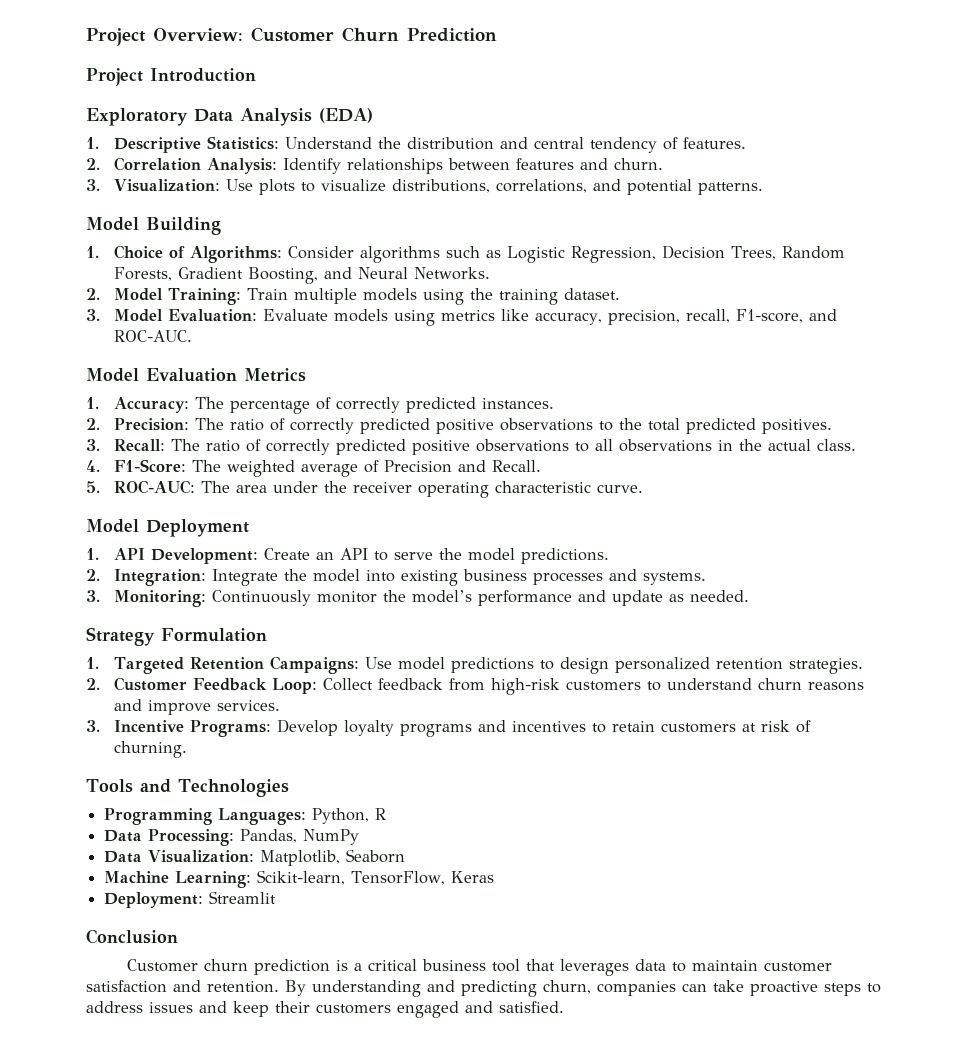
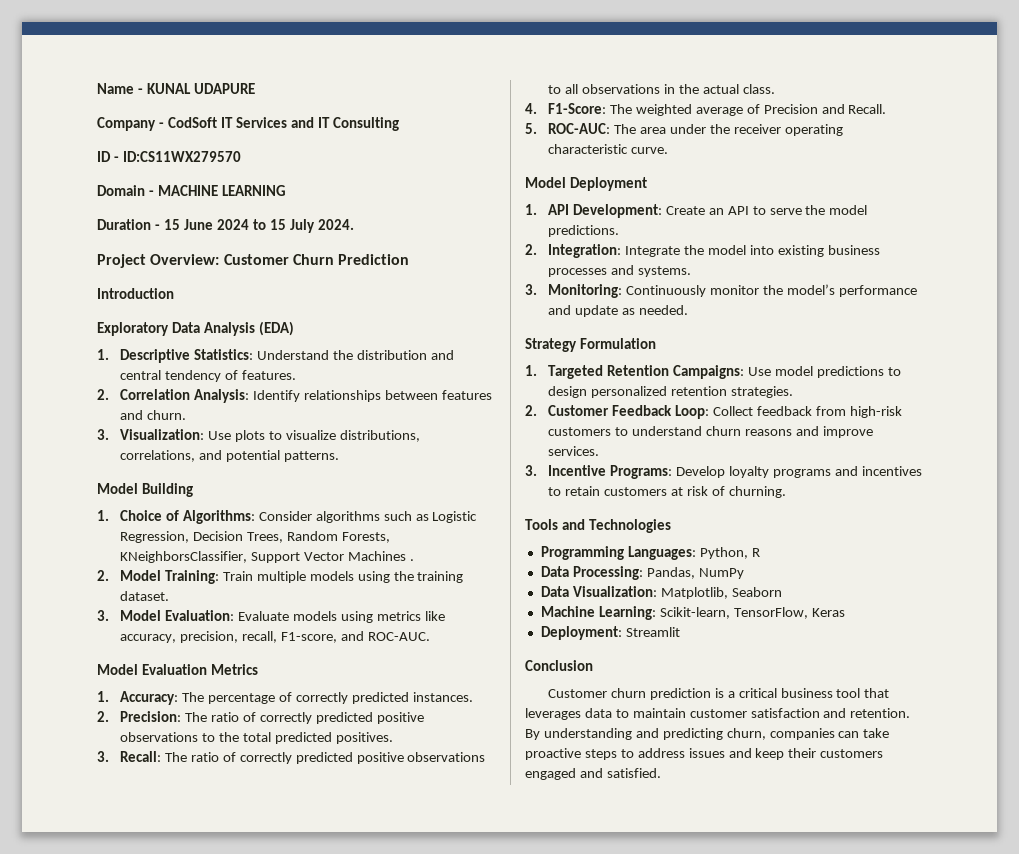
(86, 37) none -> [97,83,256,94] [97,117,400,131] [97,151,242,162] [97,185,287,196] [97,219,355,233] Name - KUNAL UDAPURE // Company - CodSoft IT Services and IT Consulting // ID - ID:CS11WX279570 // Domain - MACHINE LEARNING // Duration - 15 June 2024 to 15 July 2024. //
[86,68,143,86] Project -> (410, 259) none
[178,267,491,284] Gradient Boosting, and Neural Networks. -> [120,551,414,563] KNeighborsClassifier, Support Vector Machines .

